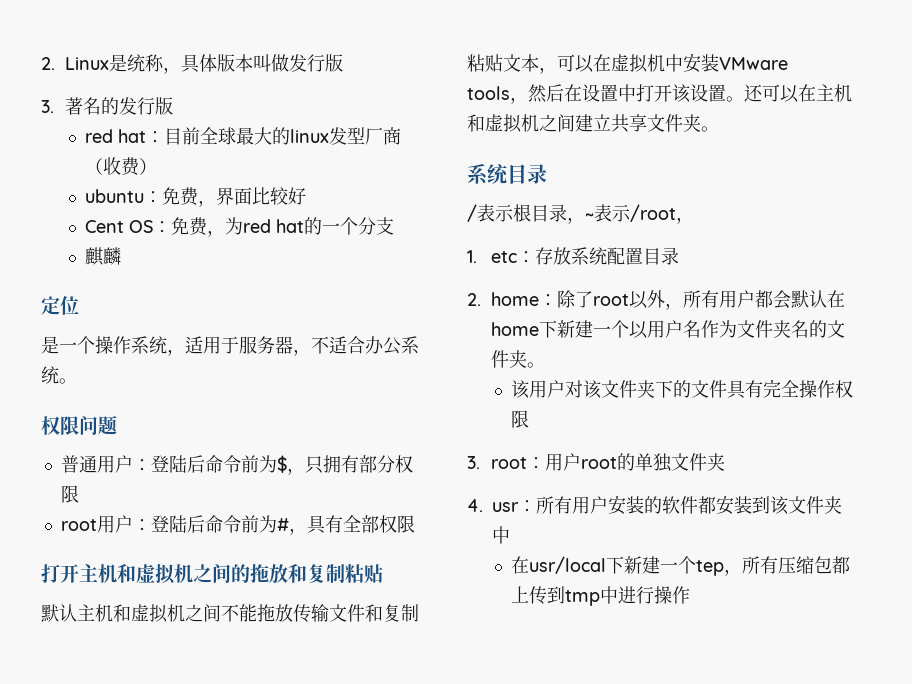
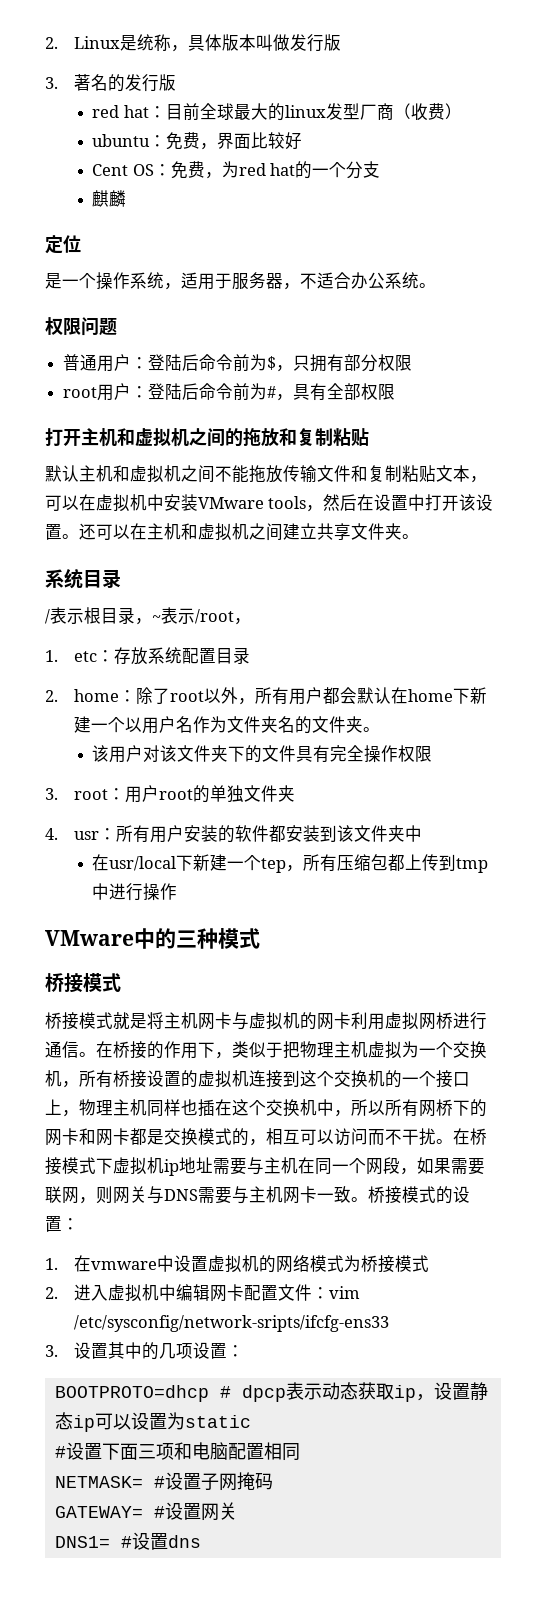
(690, 595) none -> [45,928,260,949] [45,973,121,993] [45,1012,487,1030] [45,1041,487,1059] [45,1070,470,1088] [45,1099,487,1117] [45,1128,487,1146] [45,1157,485,1176] [45,1186,470,1204] [45,1216,79,1232] [45,1255,430,1273] [45,1284,361,1302] [74,1315,390,1332] [45,1342,245,1360] [54,1382,488,1402] [54,1412,251,1432] [54,1442,300,1461] [54,1472,273,1491] [54,1502,237,1521] [54,1532,201,1550] // VMware中的三种模式 // 桥接模式 // 桥接模式就是将主机网卡与虚拟机的网卡利用虚拟网桥进行通信。在桥接的作用下，类似于把物理主机虚拟为一个交换机，所有桥接设置的虚拟机连接到这个交换机的一个接口上，物理主机同样也插在这个交换机中，所以所有网桥下的网卡和网卡都是交换模式的，相互可以访问而不干扰。在桥接模式下虚拟机ip地址需要与主机在同一个网段，如果需要联网，则网关与DNS需要与主机网卡一致。桥接模式的设置： // 1.在vmware中设置虚拟机的网络模式为桥接模式 // 2.进入虚拟机中编辑网卡配置文件：vim /etc/sysconfig/network-sripts/ifcfg-ens33 // 3.设置其中的几项设置： // BOOTPROTO=dhcp # dpcp表示动态获取ip，设置静态ip可以设置为static // #设置下面三项和电脑配置相同 // NETMASK= #设置子网掩码 // GATEWAY= #设置网关 // DNS1= #设置dns

